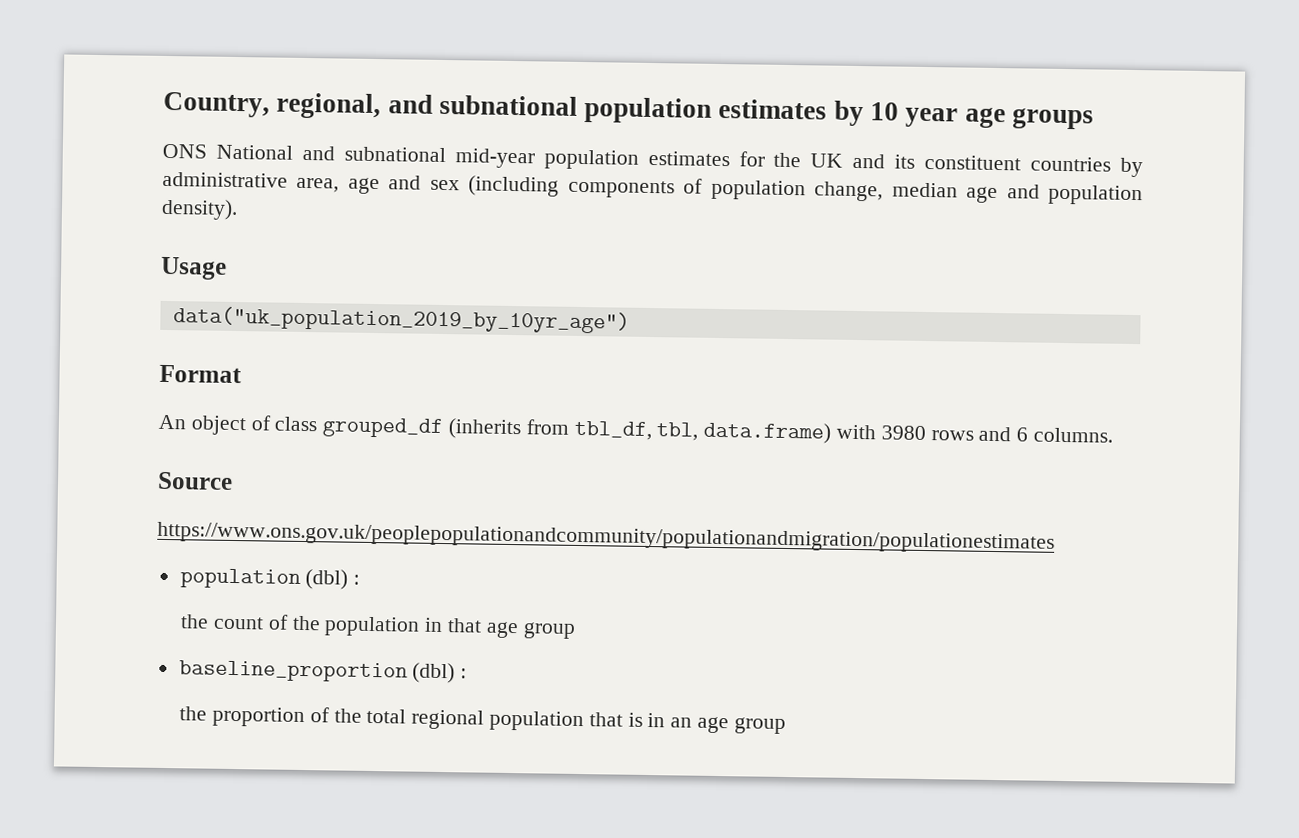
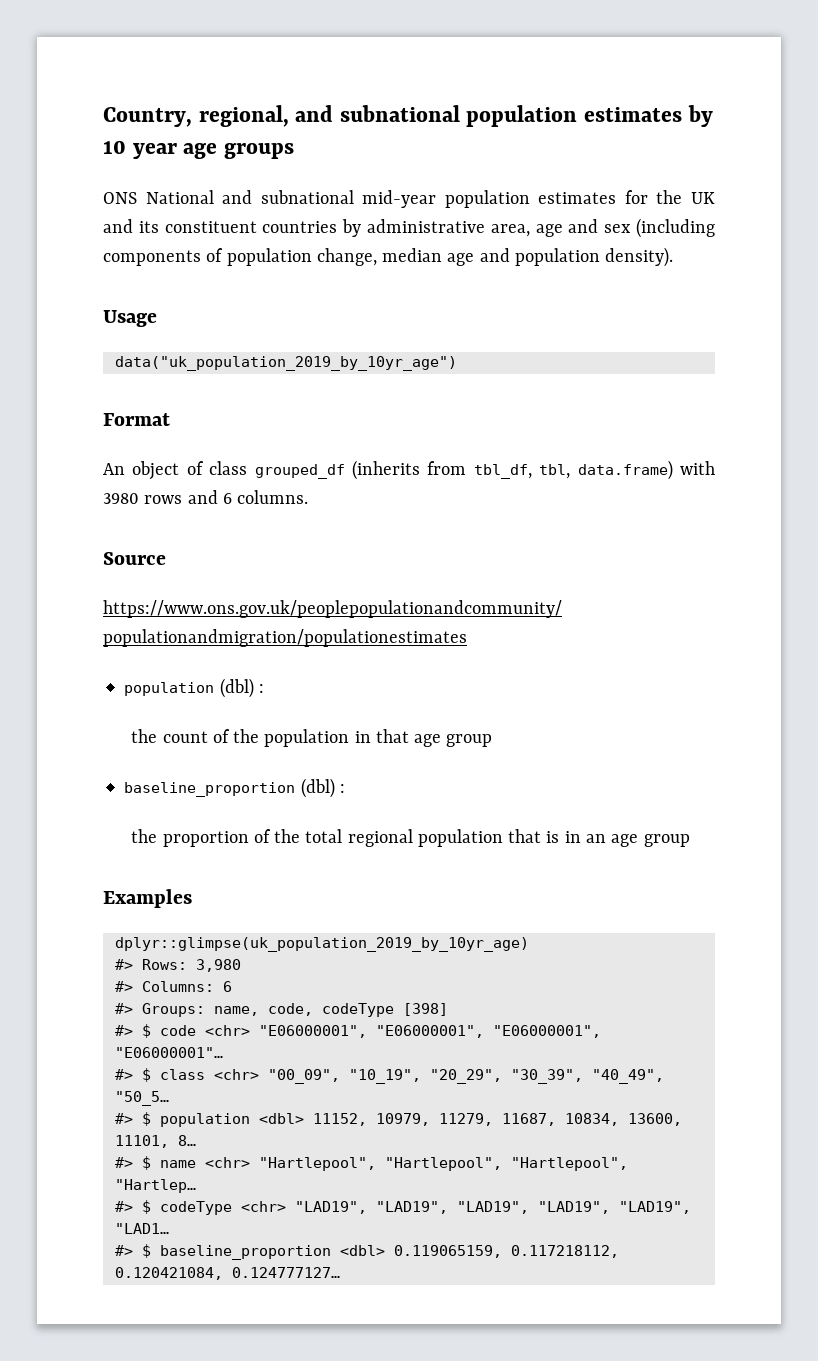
(786, 726) none -> [103,889,192,908] [114,937,529,952] [114,959,241,972] [114,981,232,992] [114,1003,448,1017] [114,1024,601,1038] [114,1047,223,1058] [114,1068,664,1084] [114,1091,169,1106] [114,1112,682,1127] [114,1135,196,1148] [114,1156,628,1171] [114,1179,196,1193] [114,1200,691,1215] [114,1223,169,1234] [114,1244,619,1260] [114,1267,340,1280] // Examples // dplyr::glimpse(uk_population_2019_by_10yr_age) // #> Rows: 3,980 // #> Columns: 6 // #> Groups: name, code, codeType [398] // #> $ code <chr> "E06000001", "E06000001", "E06000001", "E06000001"… // #> $ class <chr> "00_09", "10_19", "20_29", "30_39", "40_49", "50_5… // #> $ population <dbl> 11152, 10979, 11279, 11687, 10834, 13600, 11101, 8… // #> $ name <chr> "Hartlepool", "Hartlepool", "Hartlepool", "Hartlep… // #> $ codeType <chr> "LAD19", "LAD19", "LAD19", "LAD19", "LAD19", "LAD1… // #> $ baseline_proportion <dbl> 0.119065159, 0.117218112, 0.120421084, 0.124777127…

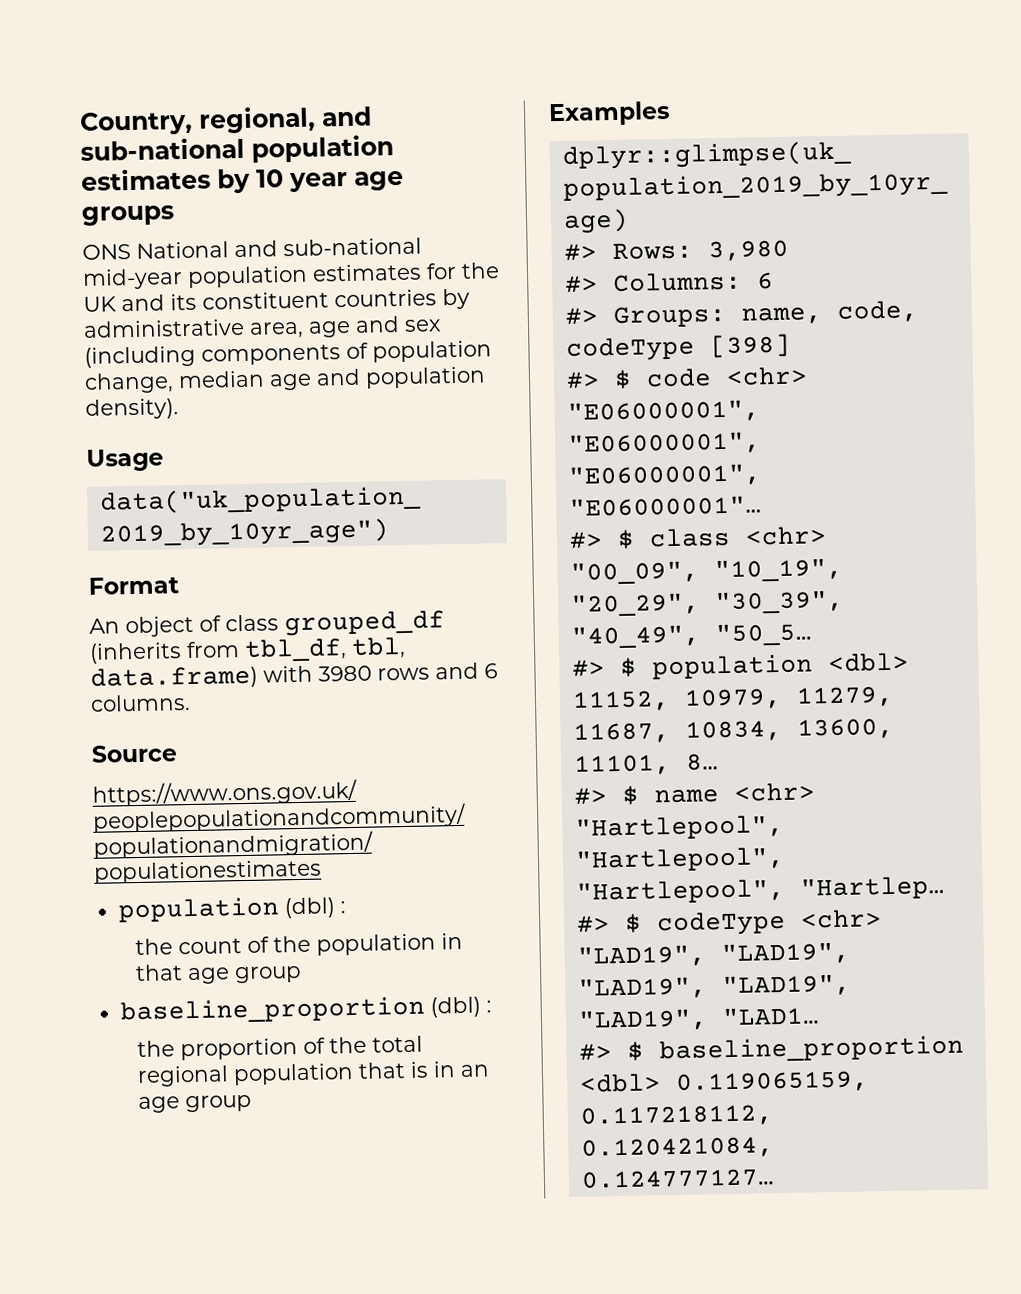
[339,105,460,122] subnational -> [80,136,245,161] sub-national
[260,190,354,204] subnational -> [283,237,422,257] sub-national

